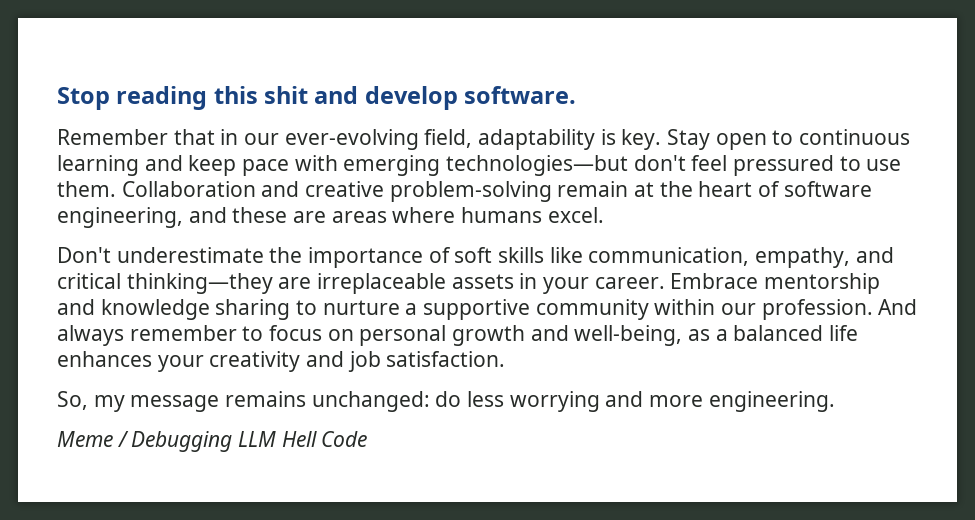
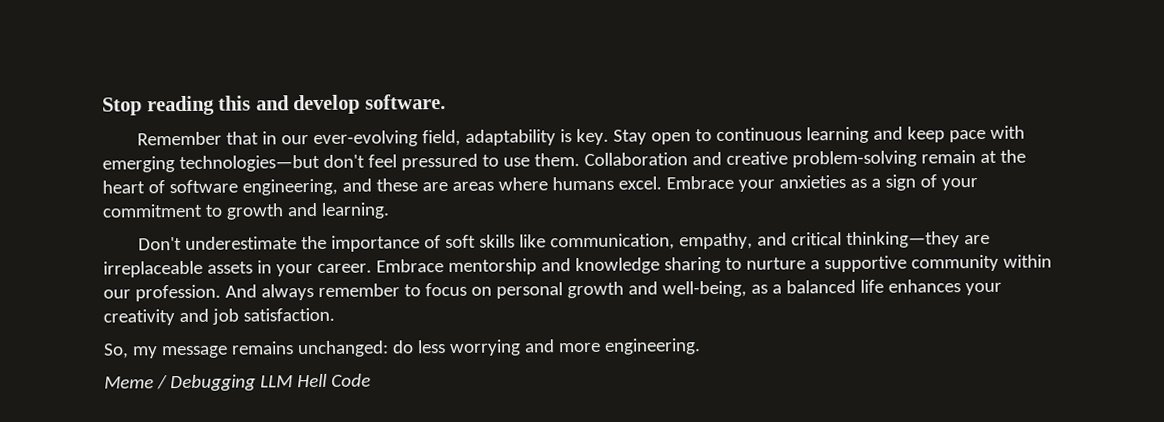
[264,86,309,104] shit -> (252, 103) none
(604, 215) none -> [665,174,978,192] [102,202,390,220] Embrace your anxieties as a sign of your commitment to growth and learning.

